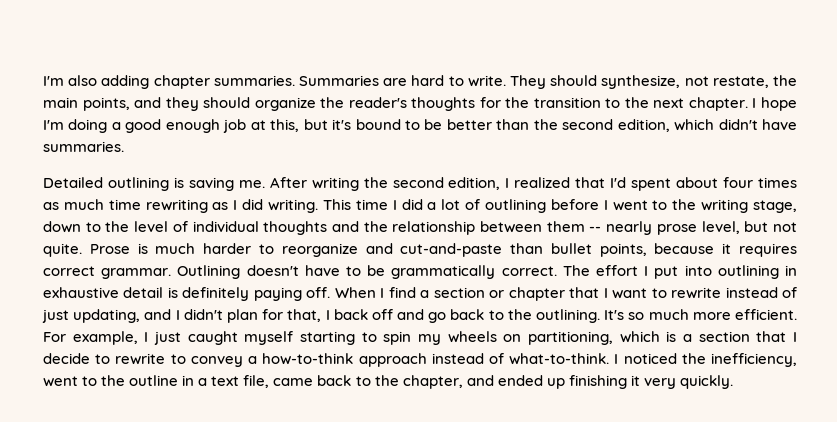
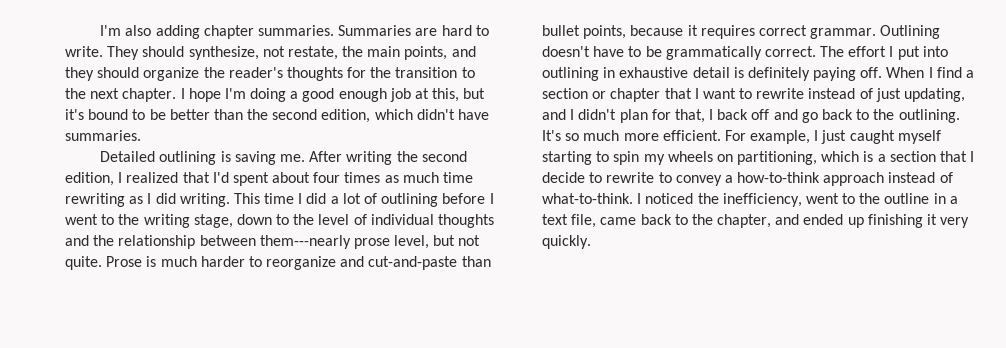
[546,221,653,235] them -- nearly -> [259,235,351,249] them---nearly

